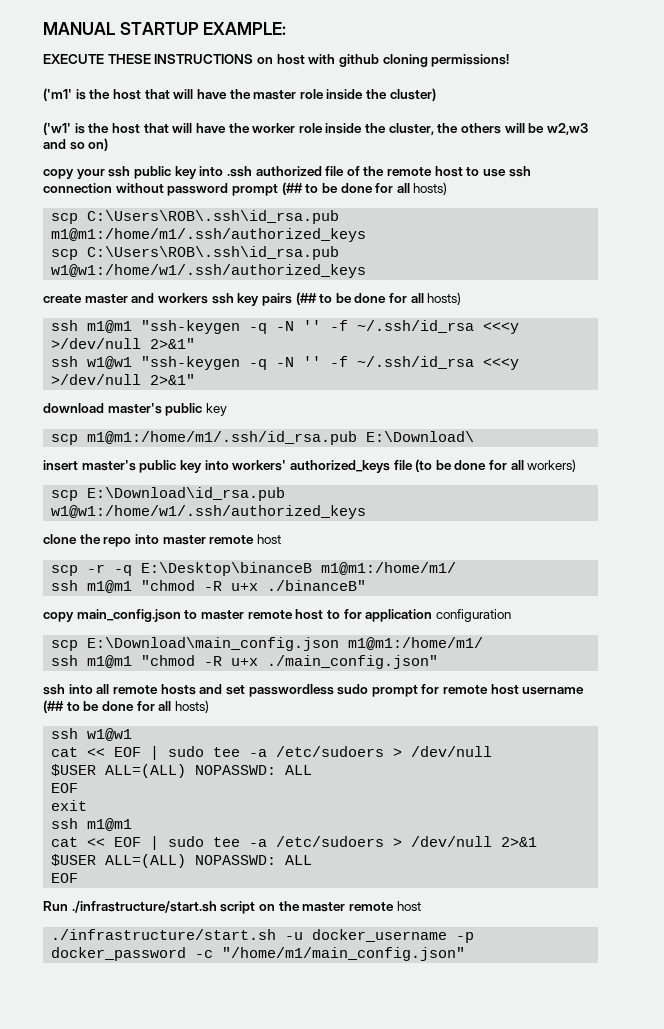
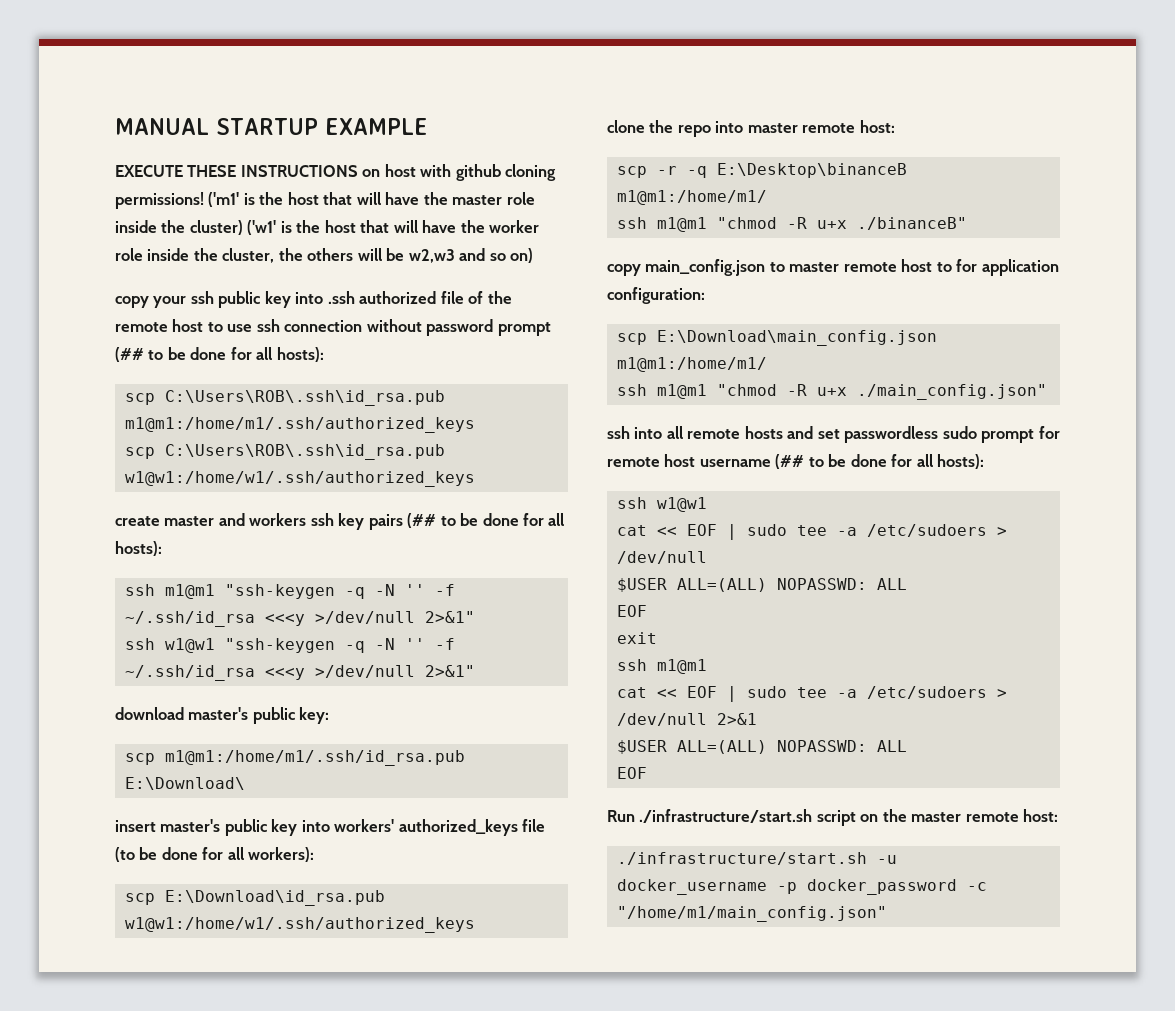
[203,22,287,35] EXAMPLE: -> [324,118,428,135] EXAMPLE
(510, 60) // -> (204, 200) none
(436, 94) // -> (243, 227) none
[413,182,448,195] hosts) -> [276,347,324,362] hosts):
[427,292,462,305] hosts) -> [115,541,162,556] hosts):
[205,403,227,416] key -> [299,707,330,724] key:
[527,459,577,472] workers) -> [248,847,315,862] workers):
[256,534,281,544] host -> [859,120,895,133] host:
[435,609,511,622] configuration -> [607,287,705,304] configuration:
[174,700,209,713] hosts) -> [937,454,985,469] hosts):
[396,901,421,911] host -> [1023,809,1059,822] host:

